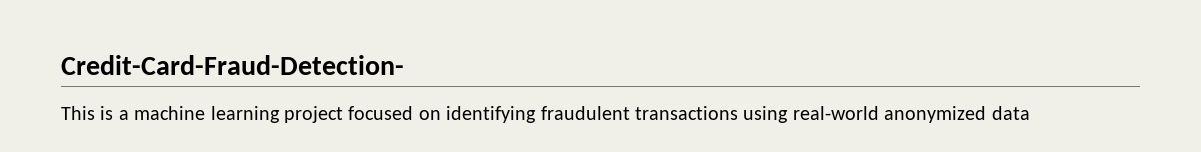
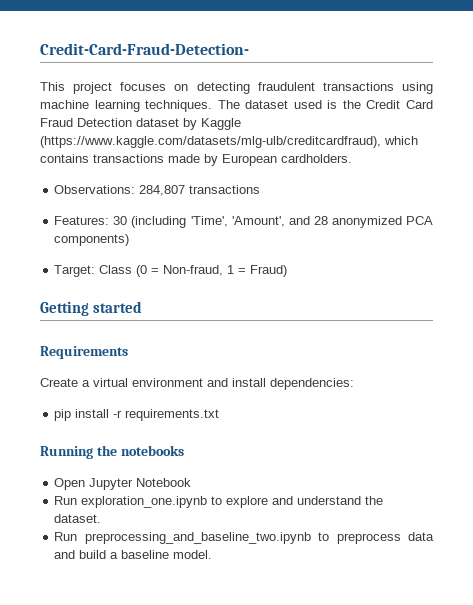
[100,106,1030,123] is a machine learning project focused on identifying fraudulent transactions using real-world anonymized data -> [73,82,433,94] [40,100,433,112] [40,118,241,130] [40,136,418,148] [40,154,352,166] [54,185,261,196] [54,216,433,228] [54,234,130,246] [54,265,288,277] [40,301,142,316] [40,346,128,359] [40,378,354,390] [54,409,220,421] [40,445,184,459] [54,478,192,490] [54,496,384,508] [54,514,102,523] [54,532,435,544] [54,550,213,559] project focuses on detecting fraudulent transactions using machine learning techniques. The dataset used is the Credit Card Fraud Detection dataset by Kaggle (https://www.kaggle.com/datasets/mlg-ulb/creditcardfraud), which contains transactions made by European cardholders. // Observations: 284,807 transactions // Features: 30 (including 'Time', 'Amount', and 28 anonymized PCA components) // Target: Class (0 = Non-fraud, 1 = Fraud) // Getting started // Requirements // Create a virtual environment and install dependencies: // pip install -r requirements.txt // Running the notebooks // Open Jupyter Notebook // Run exploration_one.ipynb to explore and understand the dataset. // Run preprocessing_and_baseline_two.ipynb to preprocess data and build a baseline model.

